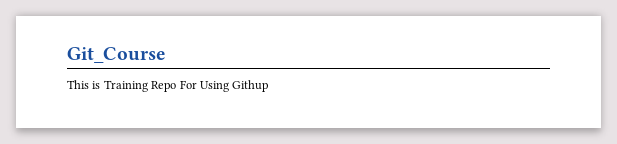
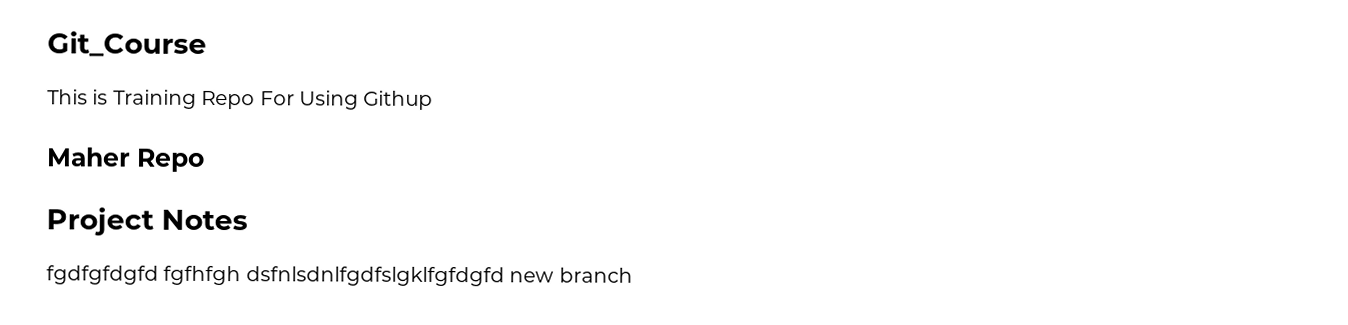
(269, 86) none -> [46,147,205,172] [46,207,248,236] [46,265,633,287] // Maher Repo // Project Notes // fgdfgfdgfd fgfhfgh dsfnlsdnlfgdfslgklfgfdgfd new branch

